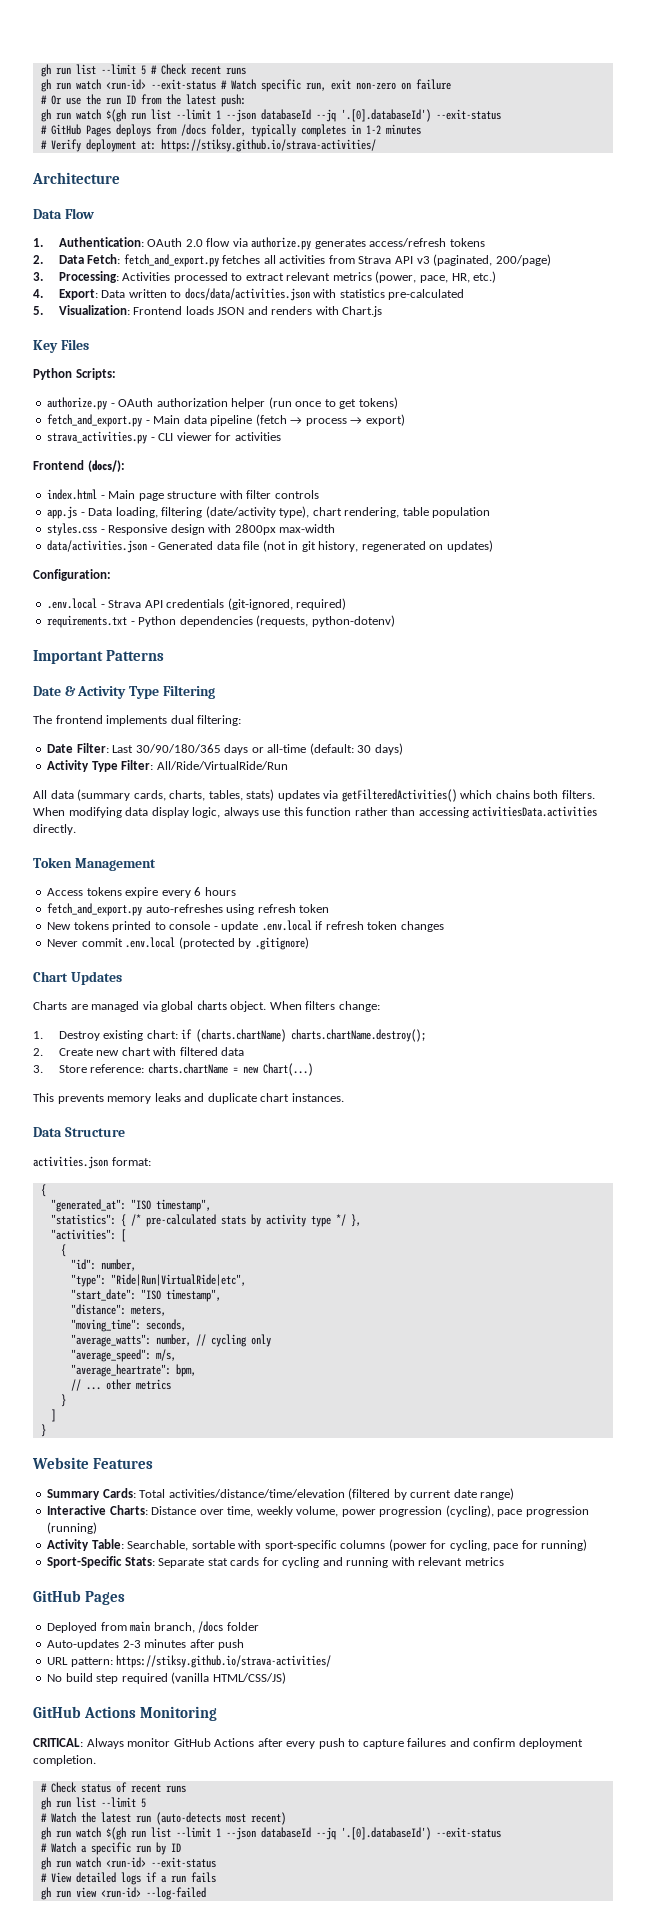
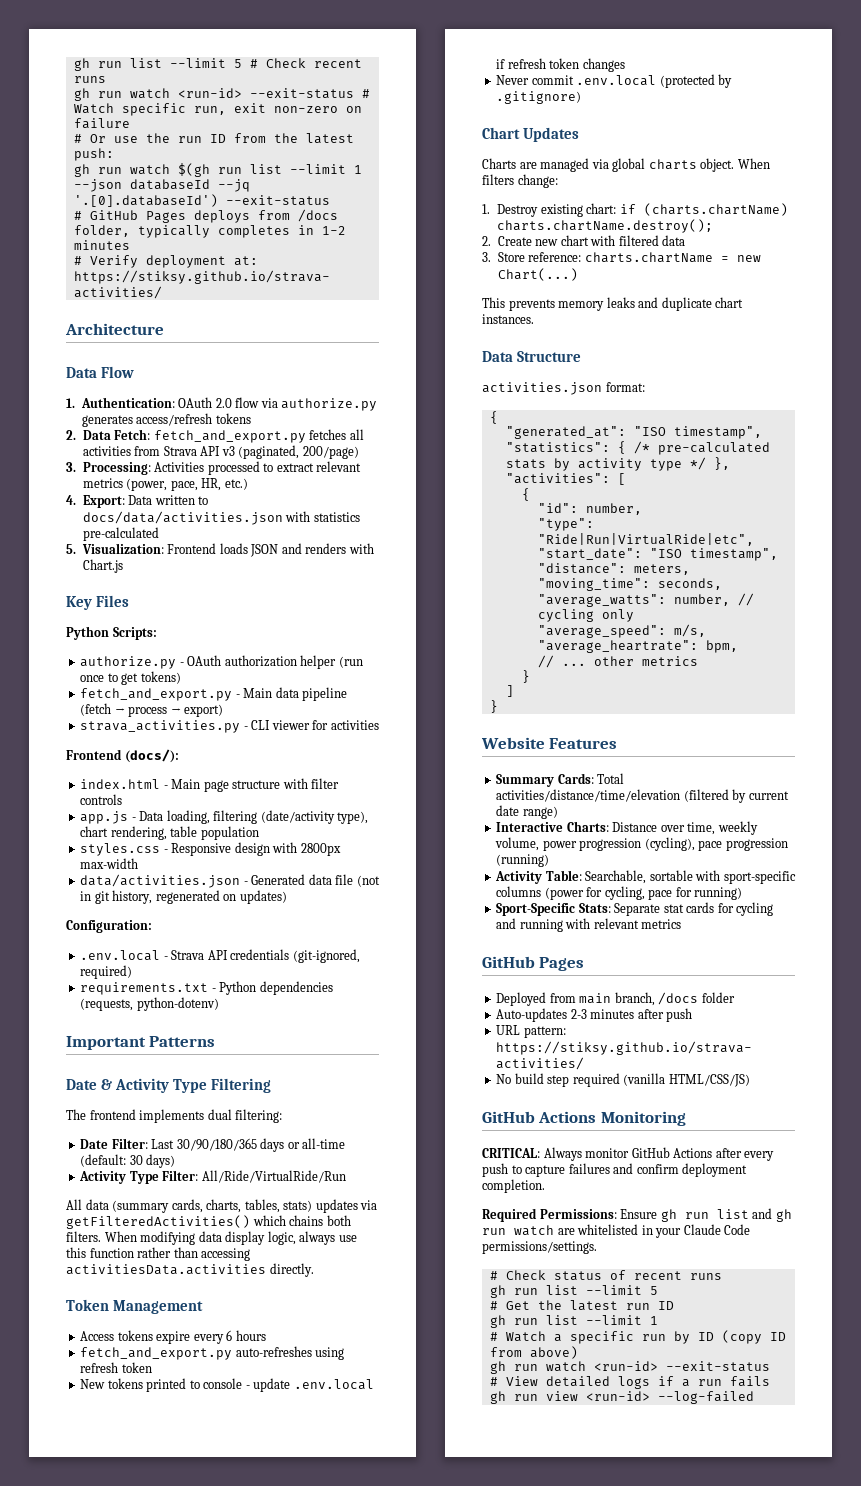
(96, 1760) none -> [482,1208,792,1222] [482,1224,751,1238] [482,1241,597,1254] // Required Permissions: Ensure gh run list and gh run watch are whitelisted in your Claude Code permissions/settings.
[50,1812,76,1823] Watch -> [505,1301,530,1310] Get
[155,1812,286,1825] [40,1827,501,1840] (auto-detects most recent) // gh run watch $(gh run list --limit 1 --json databaseId --jq '.[0].databaseId') --exit-status -> [657,1301,674,1310] [489,1315,658,1328] ID // gh run list --limit 1
(181, 1847) none -> [721,1330,786,1344] [489,1346,578,1359] (copy ID from above)

